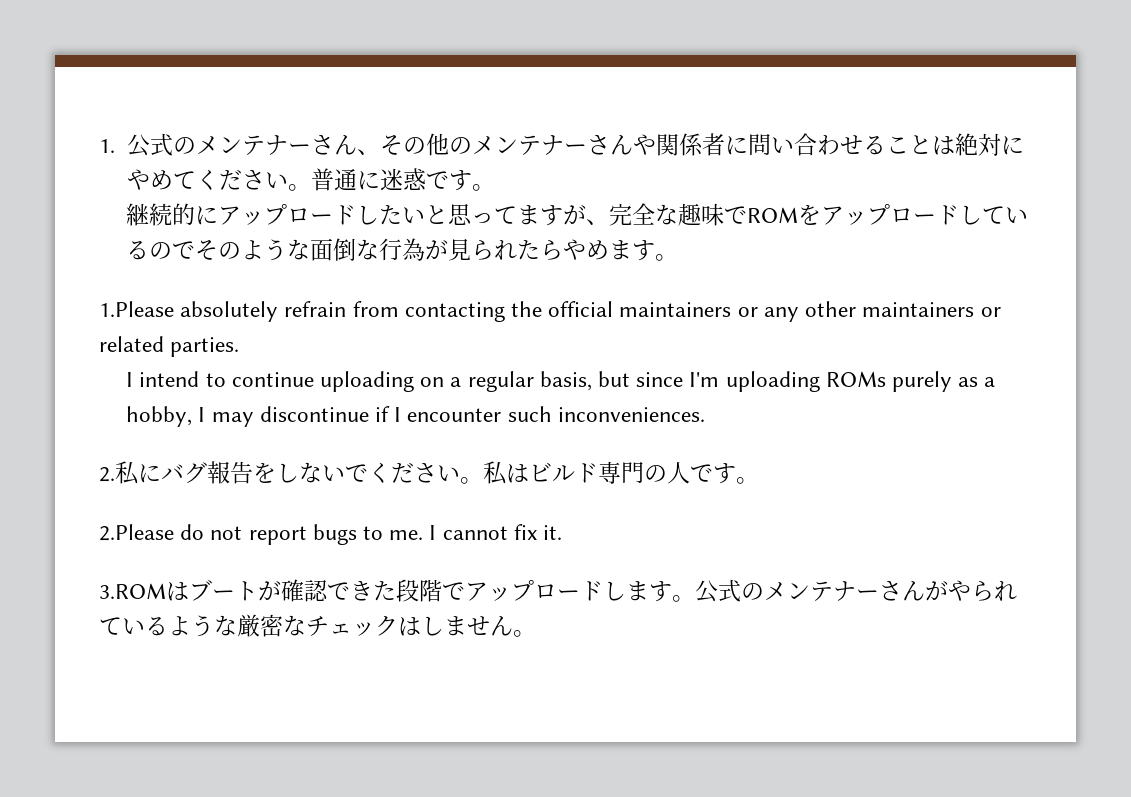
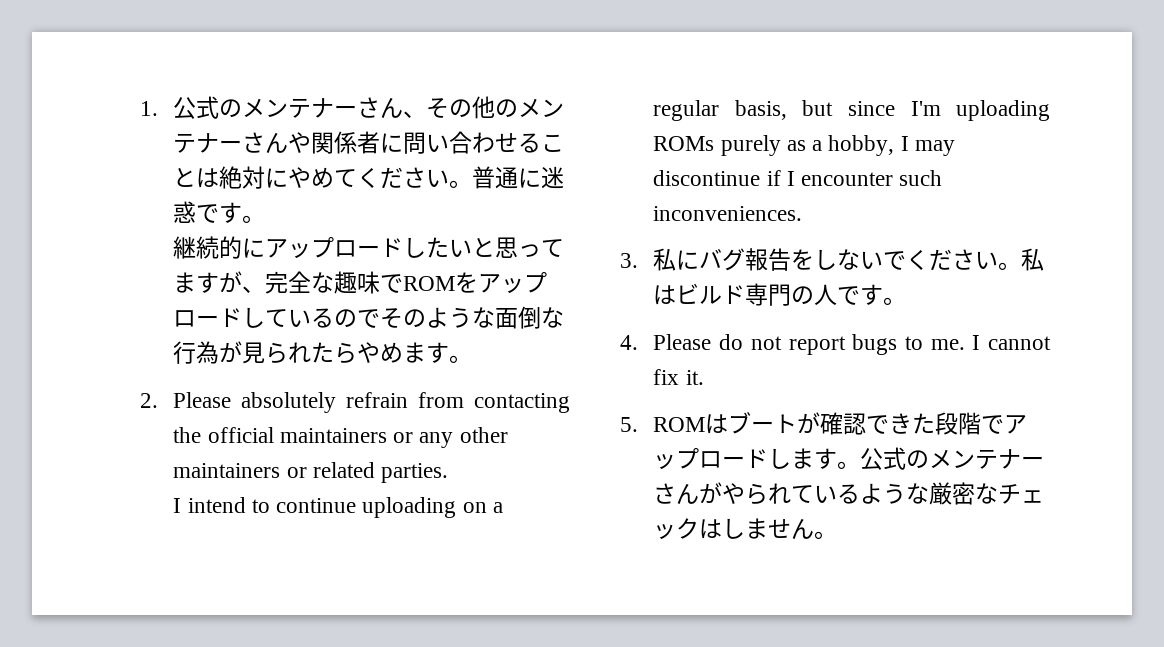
[99,301,174,317] 1.Please -> [140,392,232,408] 2. Please
[99,467,115,482] 2. -> [620,253,638,268] 3.
[99,524,174,541] 2.Please -> [620,334,712,350] 4. Please
[99,583,166,599] 3.ROM -> [620,417,706,432] 5. ROM

